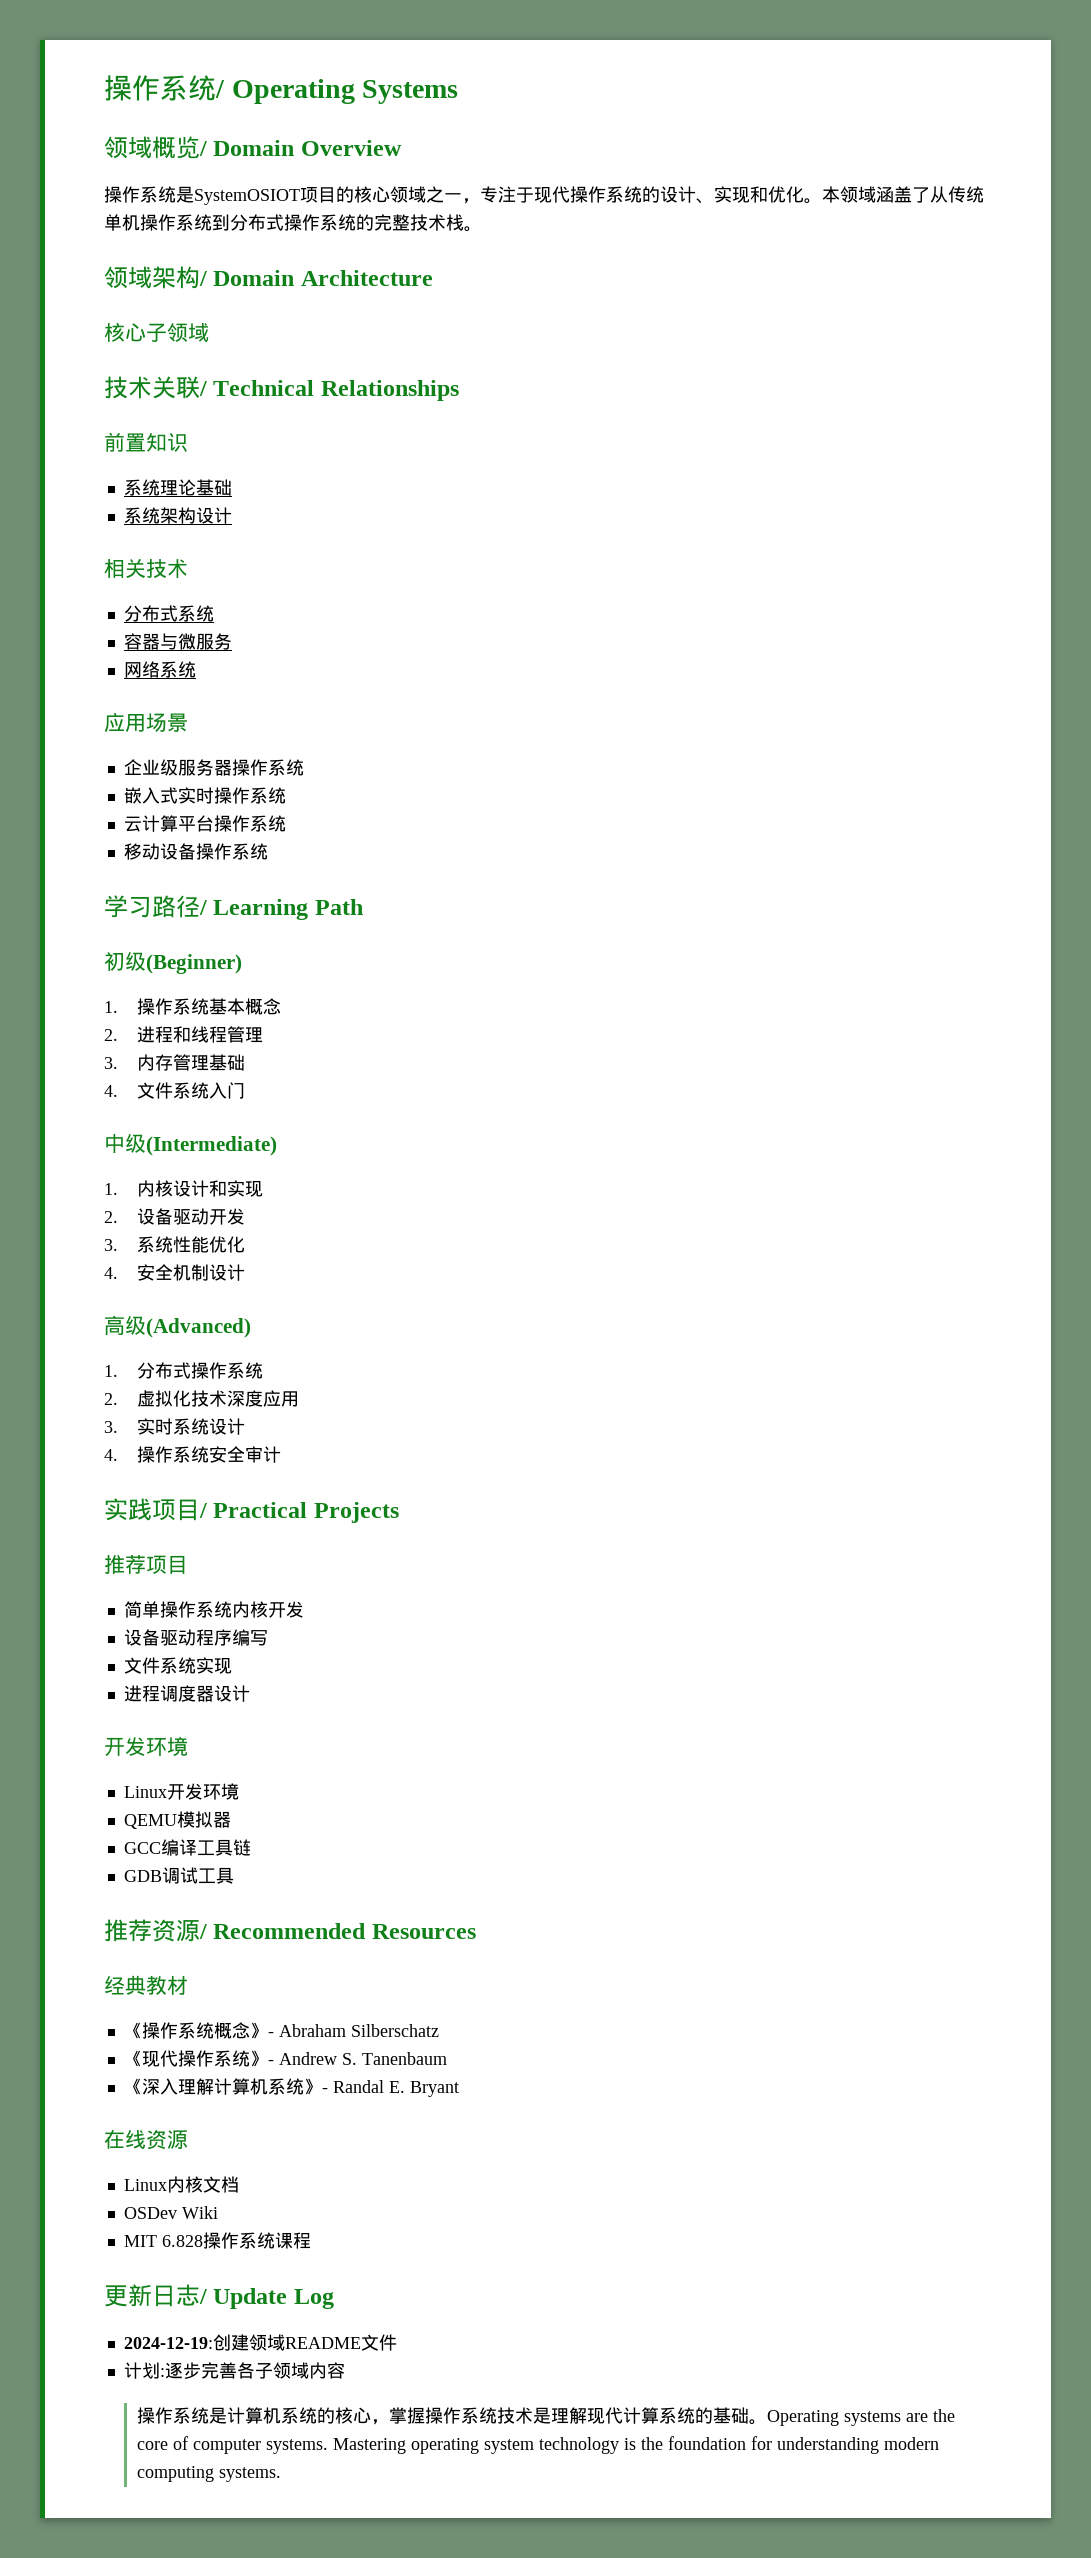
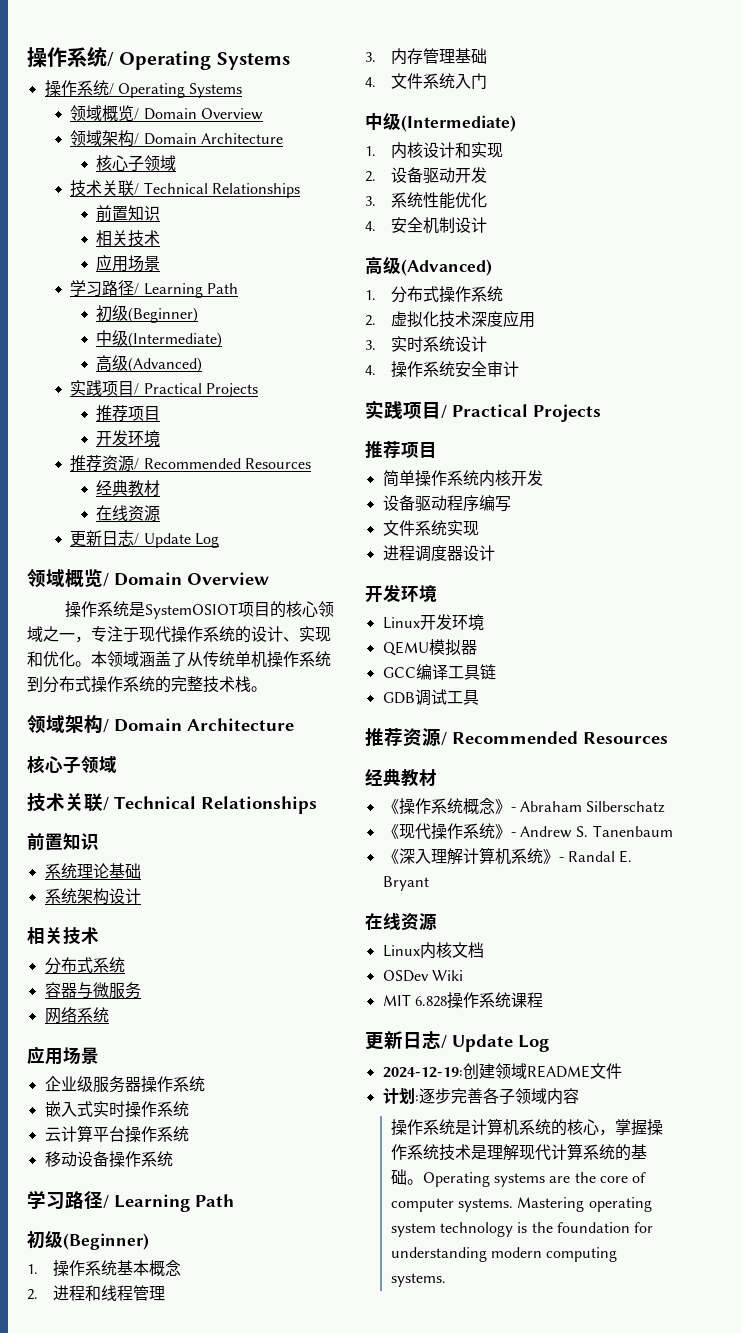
[104,75,459,104] 操作系统/ Operating Systems -> [27,46,290,70] [44,80,243,98] [70,105,263,122] [70,130,283,147] [96,155,177,172] [70,180,300,198] [96,205,161,222] [96,230,161,247] [96,254,161,272] [70,280,238,298] [96,305,199,323] [96,330,223,348] [96,355,203,373] [70,380,258,397] [96,405,161,422] [96,430,161,447] [70,455,311,472] [96,480,161,497] [96,505,161,522] [70,530,219,548] 操作系统/ Operating Systems // 操作系统/ Operating Systems // 领域概览/ Domain Overview // 领域架构/ Domain Architecture // 核心子领域 // 技术关联/ Technical Relationships // 前置知识 // 相关技术 // 应用场景 // 学习路径/ Learning Path // 初级(Beginner) // 中级(Intermediate) // 高级(Advanced) // 实践项目/ Practical Projects // 推荐项目 // 开发环境 // 推荐资源/ Recommended Resources // 经典教材 // 在线资源 // 更新日志/ Update Log

